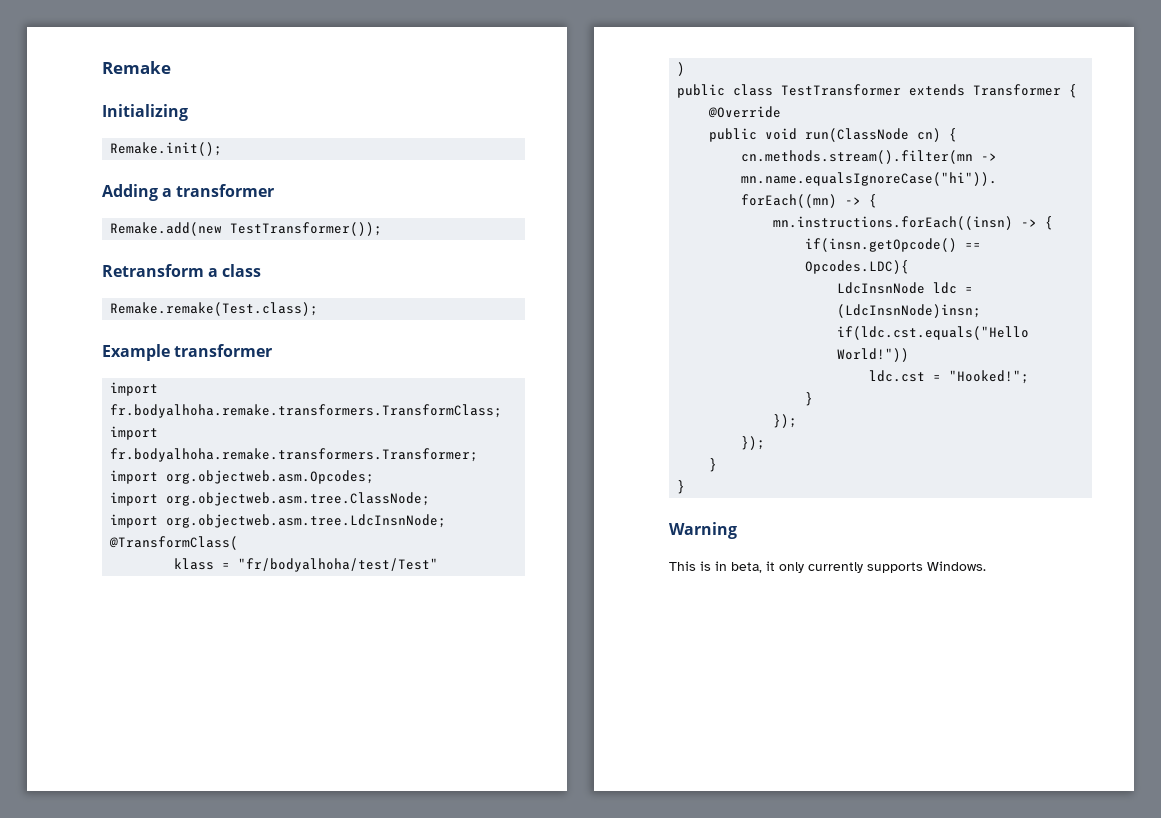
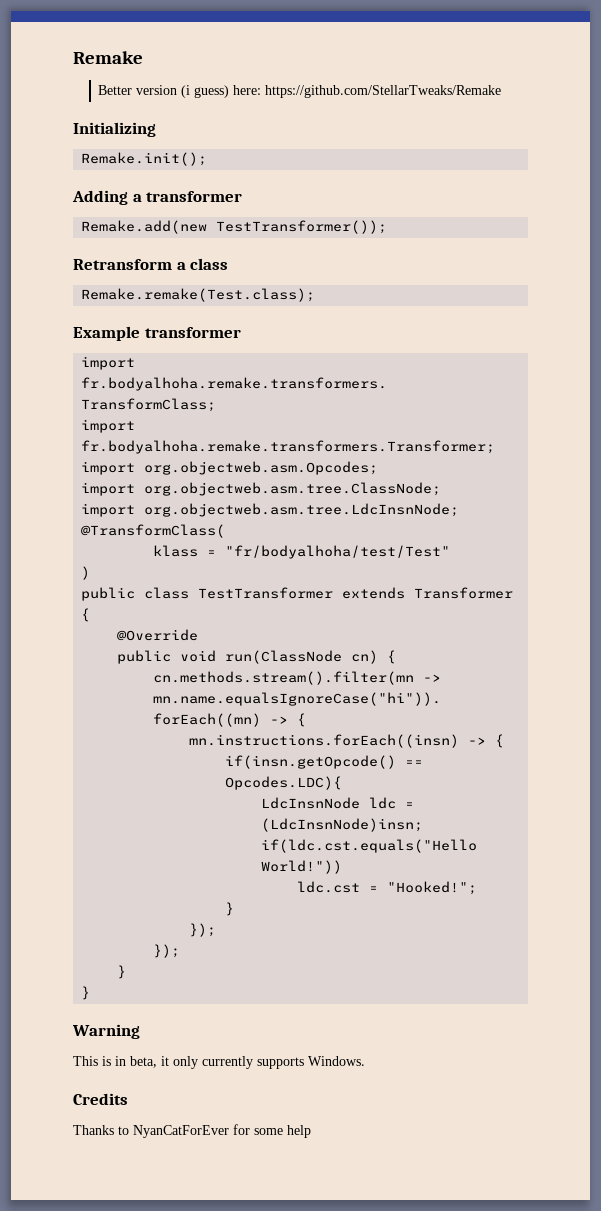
(171, 67) none -> [98,85,502,98] // Better version (i guess) here: https://github.com/StellarTweaks/Remake
(986, 566) none -> [73,1093,128,1105] [73,1124,311,1138] // Credits // Thanks to NyanCatForEver for some help

